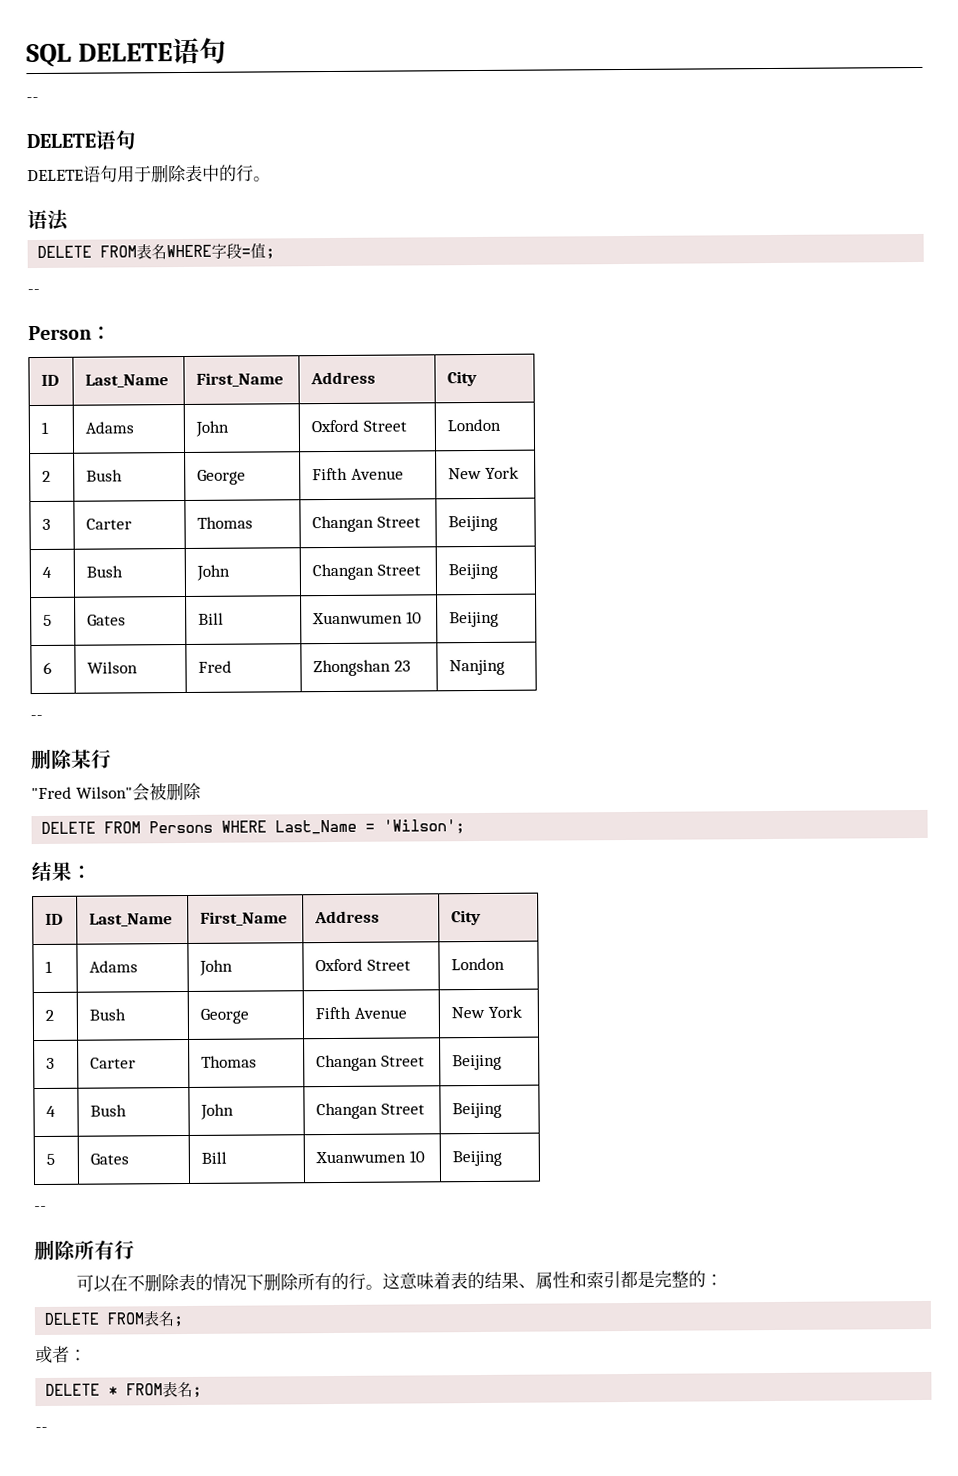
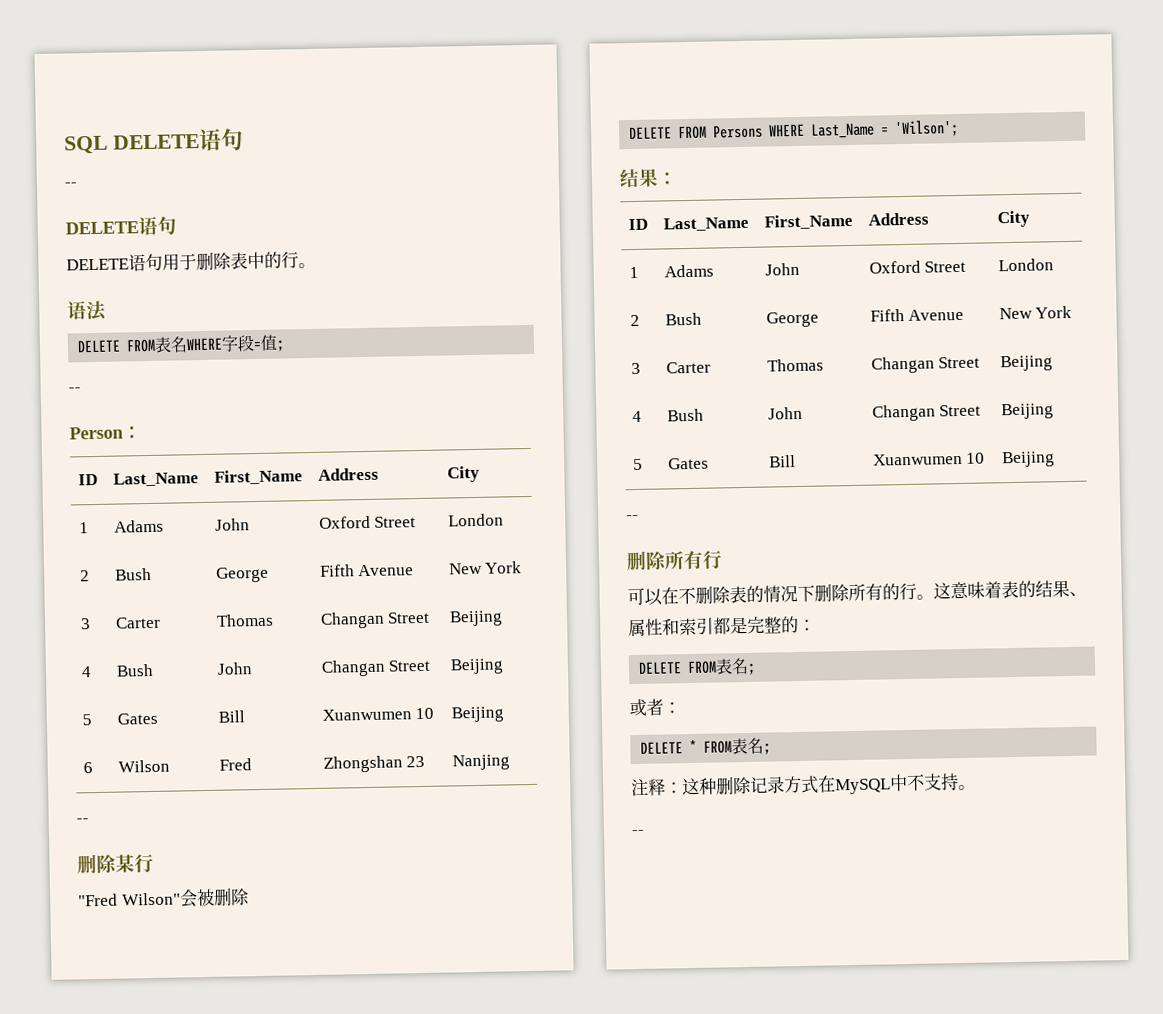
(203, 1392) none -> [631,773,976,797] // 注释：这种删除记录方式在MySQL中不支持。

